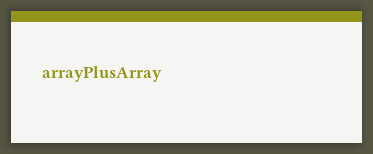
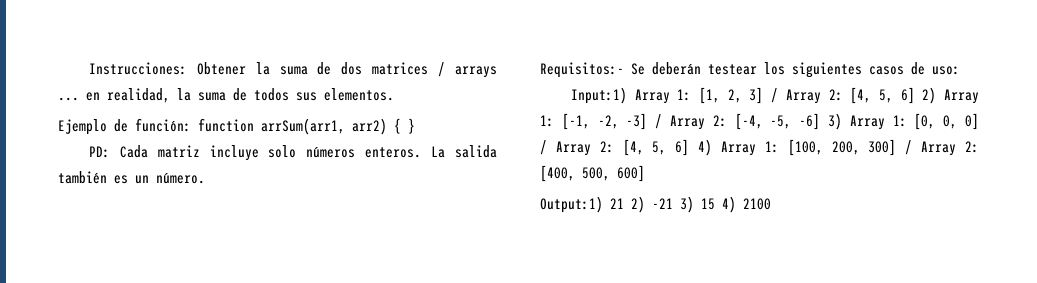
[42,66,162,82] arrayPlusArray -> [88,62,497,78] [58,88,394,103] [58,118,415,135] [88,145,497,161] [58,171,205,184] [540,62,960,78] [570,87,979,104] [540,113,980,130] [540,139,979,156] [540,165,645,182] [540,196,771,213] Instrucciones: Obtener la suma de dos matrices / arrays ... en realidad, la suma de todos sus elementos. // Ejemplo de función: function arrSum(arr1, arr2) { } // PD: Cada matriz incluye solo números enteros. La salida también es un número. // Requisitos:- Se deberán testear los siguientes casos de uso: // Input:1) Array 1: [1, 2, 3] / Array 2: [4, 5, 6] 2) Array 1: [-1, -2, -3] / Array 2: [-4, -5, -6] 3) Array 1: [0, 0, 0] / Array 2: [4, 5, 6] 4) Array 1: [100, 200, 300] / Array 2: [400, 500, 600] // Output:1) 21 2) -21 3) 15 4) 2100

